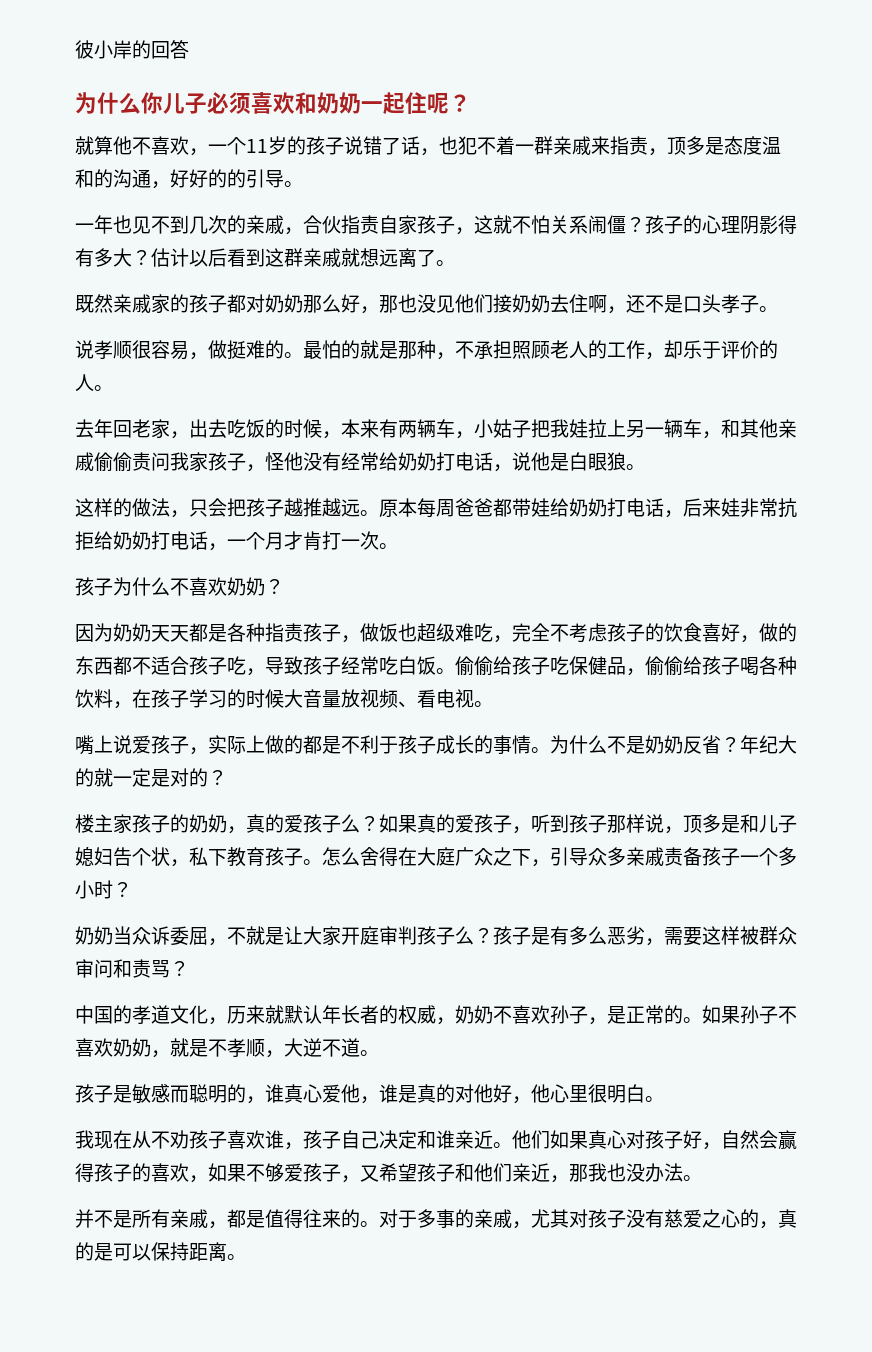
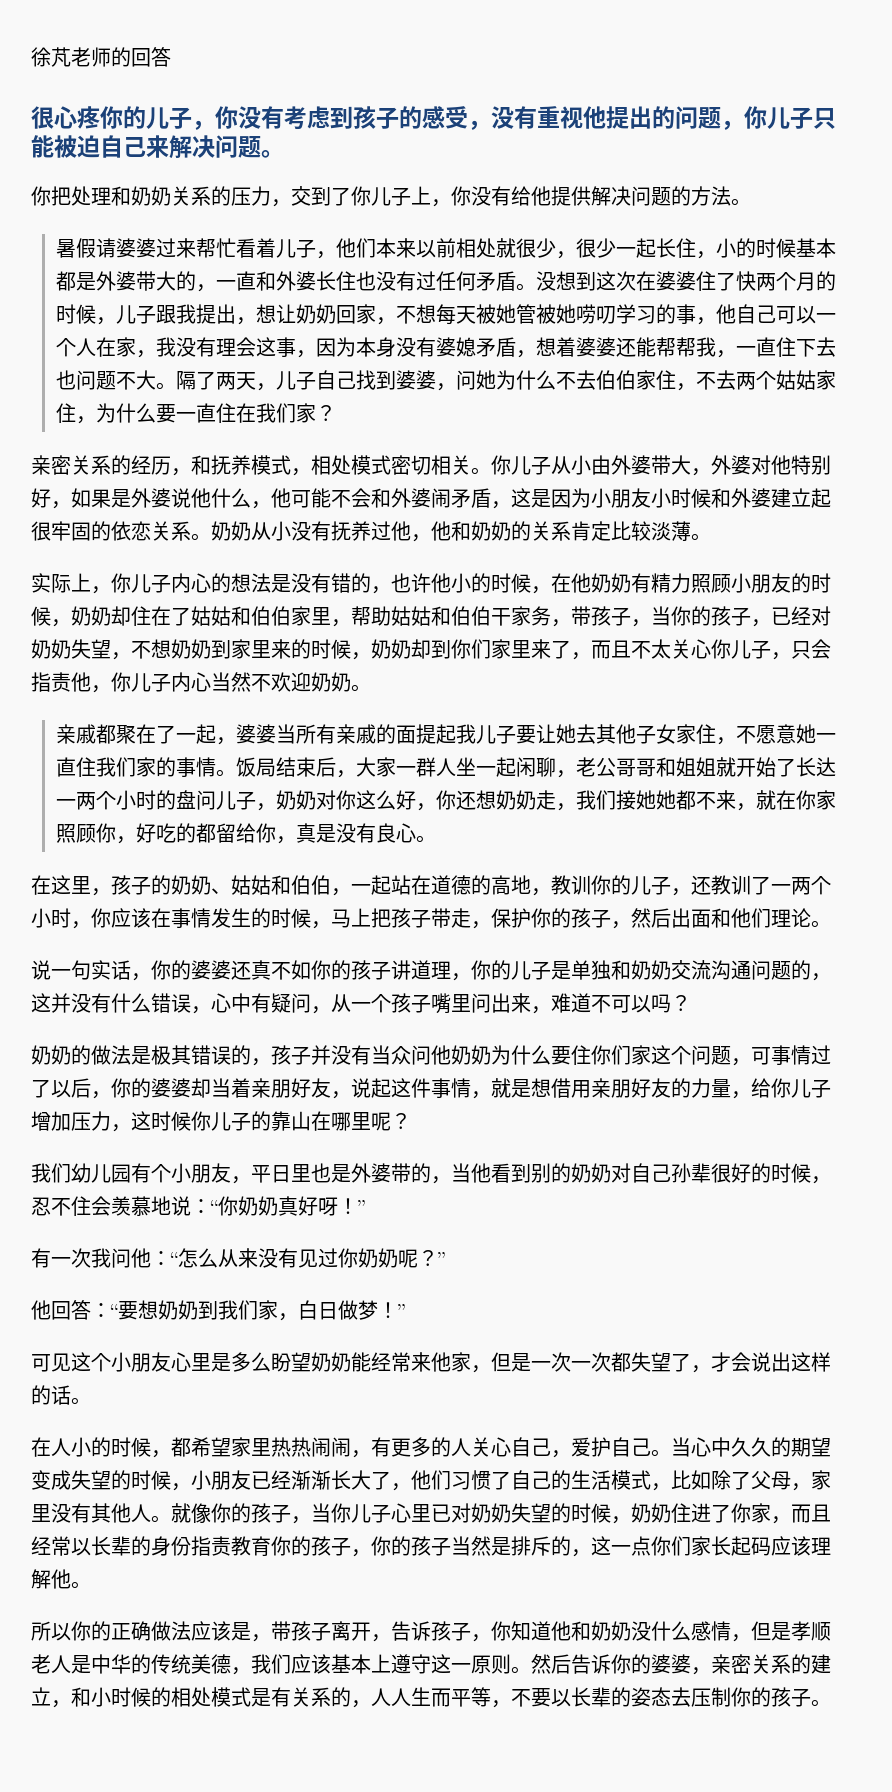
[75,40,132,59] 彼小岸 -> [31,47,111,67] 徐芃老师
[75,92,471,115] [75,136,781,156] [75,169,303,189] [75,215,797,235] [75,248,455,267] [75,294,778,314] [75,340,778,360] [75,374,113,391] [75,419,797,439] [75,452,645,472] [75,498,797,518] [75,531,398,551] [75,577,284,596] [75,623,797,643] [75,656,797,676] [75,689,493,709] [75,735,797,755] [75,768,227,787] [75,814,797,834] [75,846,797,867] [75,880,132,899] [75,926,797,946] [75,959,189,978] [75,1005,797,1025] [75,1038,379,1058] [75,1084,664,1104] [75,1130,797,1150] [75,1163,702,1183] [75,1209,797,1229] [75,1242,227,1261] 为什么你儿子必须喜欢和奶奶一起住呢？ // 就算他不喜欢，一个11岁的孩子说错了话，也犯不着一群亲戚来指责，顶多是态度温和的沟通，好好的的引导。 // 一年也见不到几次的亲戚，合伙指责自家孩子，这就不怕关系闹僵？孩子的心理阴影得有多大？估计以后看到这群亲戚就想远离了。 // 既然亲戚家的孩子都对奶奶那么好，那也没见他们接奶奶去住啊，还不是口头孝子。 // 说孝顺很容易，做挺难的。最怕的就是那种，不承担照顾老人的工作，却乐于评价的人。 // 去年回老家，出去吃饭的时候，本来有两辆车，小姑子把我娃拉上另一辆车，和其他亲戚偷偷责问我家孩子，怪他没有经常给奶奶打电话，说他是白眼狼。 // 这样的做法，只会把孩子越推越远。原本每周爸爸都带娃给奶奶打电话，后来娃非常抗拒给奶奶打电话，一个月才肯打一次。 // 孩子为什么不喜欢奶奶？ // 因为奶奶天天都是各种指责孩子，做饭也超级难吃，完全不考虑孩子的饮食喜好，做的东西都不适合孩子吃，导致孩子经常吃白饭。偷偷给孩子吃保健品，偷偷给孩子喝各种饮料，在孩子学习的时候大音量放视频、看电视。 // 嘴上说爱孩子，实际上做的都是不利于孩子成长的事情。为什么不是奶奶反省？年纪大的就一定是对的？ // 楼主家孩子的奶奶，真的爱孩子么？如果真的爱孩子，听到孩子那样说，顶多是和儿子媳妇告个状，私下教育孩子。怎么舍得在大庭广众之下，引导众多亲戚责备孩子一个多小时？ // 奶奶当众诉委屈，不就是让大家开庭审判孩子么？孩子是有多么恶劣，需要这样被群众审问和责骂？ // 中国的孝道文化，历来就默认年长者的权威，奶奶不喜欢孙子，是正常的。如果孙子不喜欢奶奶，就是不孝顺，大逆不道。 // 孩子是敏感而聪明的，谁真心爱他，谁是真的对他好，他心里很明白。 // 我现在从不劝孩子喜欢谁，孩子自己决定和谁亲近。他们如果真心对孩子好，自然会赢得孩子的喜欢，如果不够爱孩子，又希望孩子和他们亲近，那我也没办法。 // 并不是所有亲戚，都是值得往来的。对于多事的亲戚，尤其对孩子没有慈爱之心的，真的是可以保持距离 -> [31,106,836,130] [31,135,284,159] [31,186,751,207] [55,238,836,259] [55,271,836,292] [55,304,836,325] [55,337,836,358] [55,370,836,391] [55,403,336,424] [31,455,831,476] [31,488,831,509] [31,521,711,542] [31,573,831,594] [31,606,831,627] [31,639,831,660] [31,672,371,693] [55,724,836,745] [55,757,836,778] [55,790,836,811] [55,823,436,844] [31,875,831,896] [31,908,831,929] [31,960,831,981] [31,993,691,1014] [31,1045,831,1066] [31,1078,831,1099] [31,1111,411,1132] [31,1163,831,1184] [31,1196,365,1216] [31,1248,445,1268] [31,1300,405,1321] [31,1352,831,1373] [31,1385,91,1405] [31,1437,831,1458] [31,1470,831,1491] [31,1503,831,1524] [31,1536,831,1557] [31,1569,91,1589] [31,1621,831,1642] [31,1654,831,1675] [31,1687,811,1708] 很心疼你的儿子，你没有考虑到孩子的感受，没有重视他提出的问题，你儿子只能被迫自己来解决问题。 // 你把处理和奶奶关系的压力，交到了你儿子上，你没有给他提供解决问题的方法。 // 暑假请婆婆过来帮忙看着儿子，他们本来以前相处就很少，很少一起长住，小的时候基本都是外婆带大的，一直和外婆长住也没有过任何矛盾。没想到这次在婆婆住了快两个月的时候，儿子跟我提出，想让奶奶回家，不想每天被她管被她唠叨学习的事，他自己可以一个人在家，我没有理会这事，因为本身没有婆媳矛盾，想着婆婆还能帮帮我，一直住下去也问题不大。隔了两天，儿子自己找到婆婆，问她为什么不去伯伯家住，不去两个姑姑家住，为什么要一直住在我们家？ // 亲密关系的经历，和抚养模式，相处模式密切相关。你儿子从小由外婆带大，外婆对他特别好，如果是外婆说他什么，他可能不会和外婆闹矛盾，这是因为小朋友小时候和外婆建立起很牢固的依恋关系。奶奶从小没有抚养过他，他和奶奶的关系肯定比较淡薄。 // 实际上，你儿子内心的想法是没有错的，也许他小的时候，在他奶奶有精力照顾小朋友的时候，奶奶却住在了姑姑和伯伯家里，帮助姑姑和伯伯干家务，带孩子，当你的孩子，已经对奶奶失望，不想奶奶到家里来的时候，奶奶却到你们家里来了，而且不太关心你儿子，只会指责他，你儿子内心当然不欢迎奶奶。 // 亲戚都聚在了一起，婆婆当所有亲戚的面提起我儿子要让她去其他子女家住，不愿意她一直住我们家的事情。饭局结束后，大家一群人坐一起闲聊，老公哥哥和姐姐就开始了长达一两个小时的盘问儿子，奶奶对你这么好，你还想奶奶走，我们接她她都不来，就在你家照顾你，好吃的都留给你，真是没有良心。 // 在这里，孩子的奶奶、姑姑和伯伯，一起站在道德的高地，教训你的儿子，还教训了一两个小时，你应该在事情发生的时候，马上把孩子带走，保护你的孩子，然后出面和他们理论。 // 说一句实话，你的婆婆还真不如你的孩子讲道理，你的儿子是单独和奶奶交流沟通问题的，这并没有什么错误，心中有疑问，从一个孩子嘴里问出来，难道不可以吗？ // 奶奶的做法是极其错误的，孩子并没有当众问他奶奶为什么要住你们家这个问题，可事情过了以后，你的婆婆却当着亲朋好友，说起这件事情，就是想借用亲朋好友的力量，给你儿子增加压力，这时候你儿子的靠山在哪里呢？ // 我们幼儿园有个小朋友，平日里也是外婆带的，当他看到别的奶奶对自己孙辈很好的时候，忍不住会羡慕地说：“你奶奶真好呀！” // 有一次我问他：“怎么从来没有见过你奶奶呢？” // 他回答：“要想奶奶到我们家，白日做梦！” // 可见这个小朋友心里是多么盼望奶奶能经常来他家，但是一次一次都失望了，才会说出这样的话。 // 在人小的时候，都希望家里热热闹闹，有更多的人关心自己，爱护自己。当心中久久的期望变成失望的时候，小朋友已经渐渐长大了，他们习惯了自己的生活模式，比如除了父母，家里没有其他人。就像你的孩子，当你儿子心里已对奶奶失望的时候，奶奶住进了你家，而且经常以长辈的身份指责教育你的孩子，你的孩子当然是排斥的，这一点你们家长起码应该理解他。 // 所以你的正确做法应该是，带孩子离开，告诉孩子，你知道他和奶奶没什么感情，但是孝顺老人是中华的传统美德，我们应该基本上遵守这一原则。然后告诉你的婆婆，亲密关系的建立，和小时候的相处模式是有关系的，人人生而平等，不要以长辈的姿态去压制你的孩子

